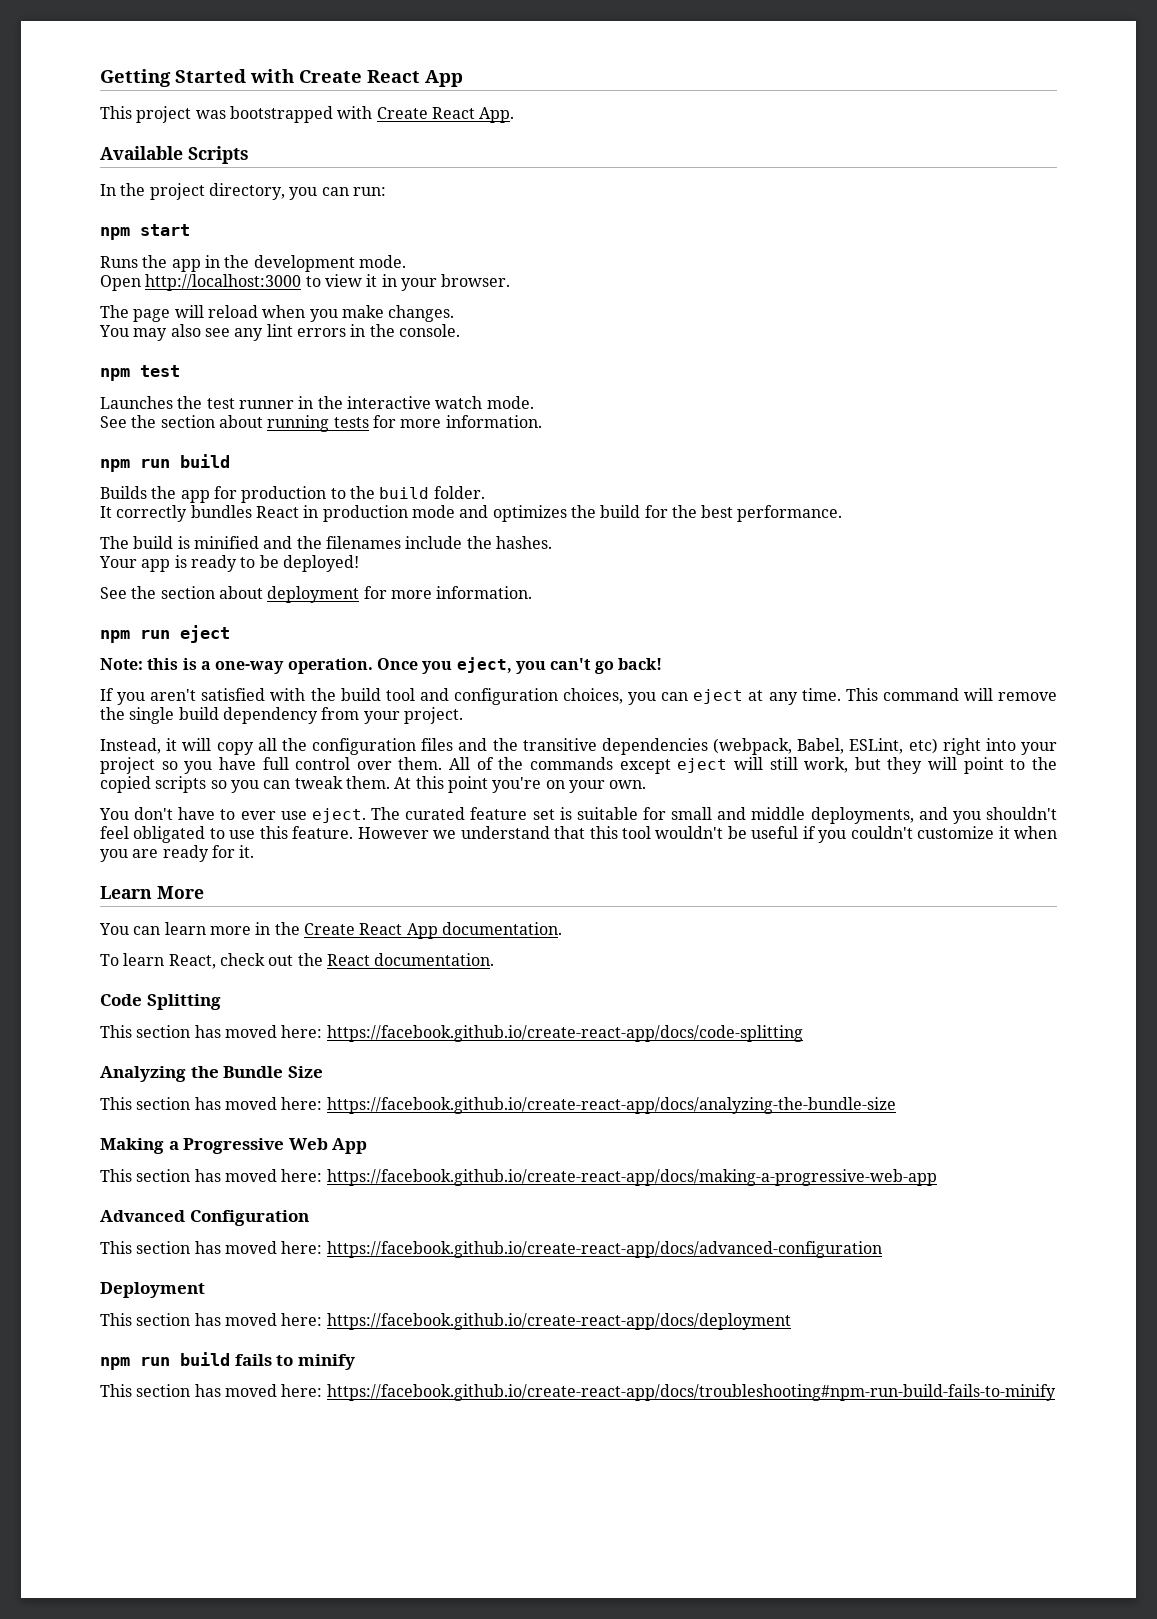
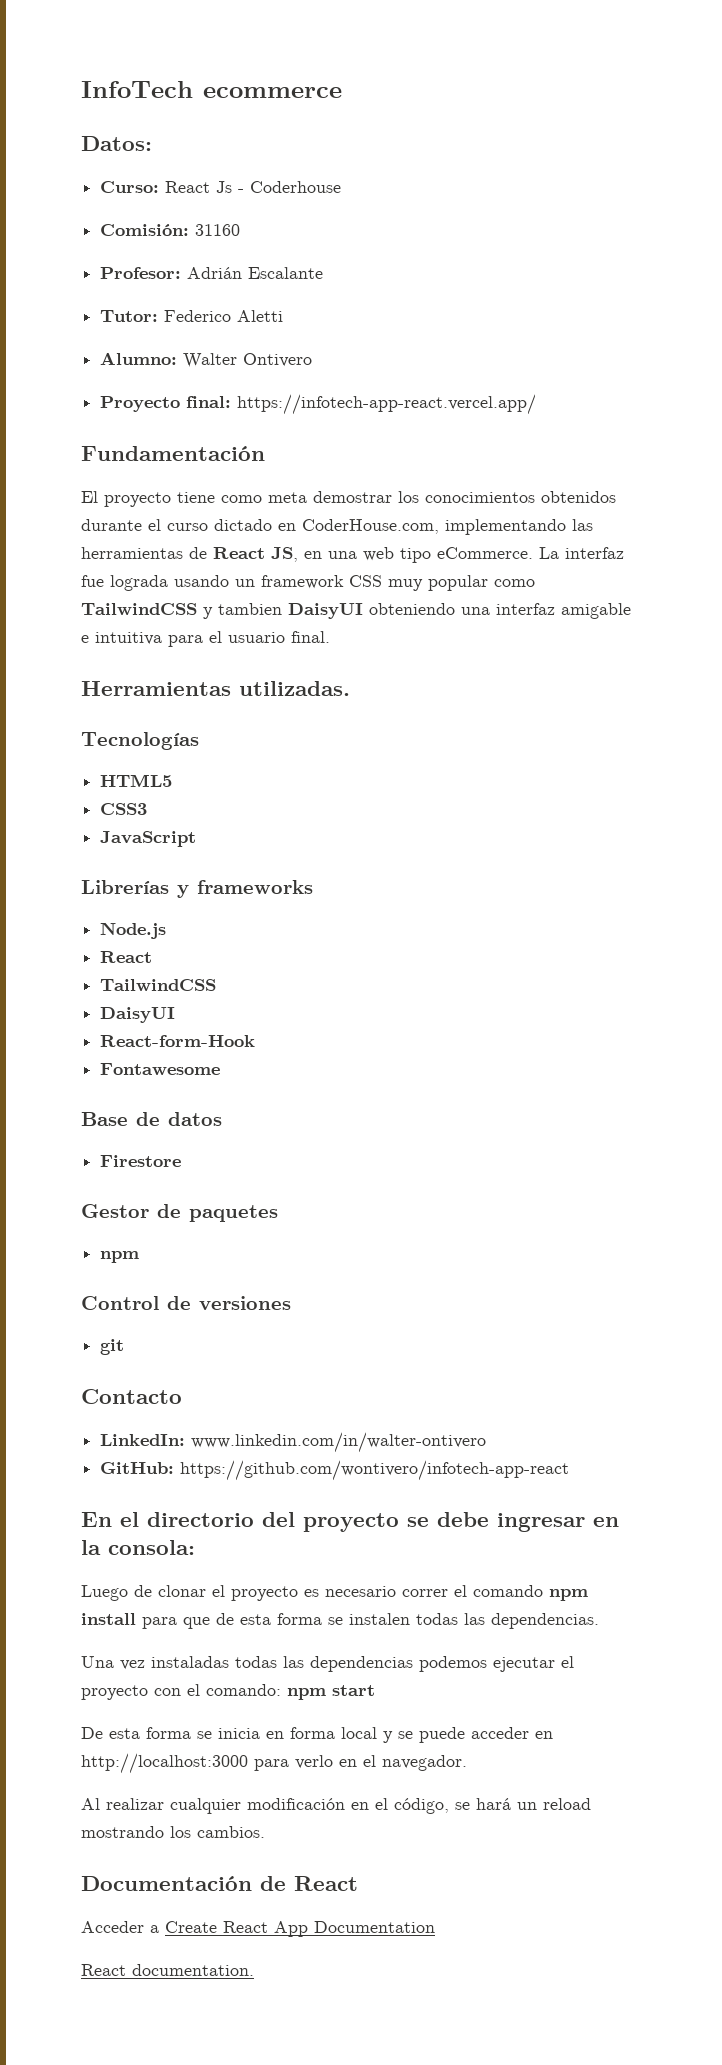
[100,69,463,87] [100,106,515,123] [100,146,249,164] [100,183,386,200] [100,224,190,240] [100,255,406,272] [100,274,511,291] [100,305,455,322] [99,324,460,341] [100,365,180,381] [100,396,534,409] [100,415,542,432] [100,454,230,472] [100,486,485,503] [100,505,843,522] [100,536,552,549] [99,555,359,572] [100,586,533,603] [100,625,230,643] [100,657,662,674] [100,688,1058,705] [100,707,463,724] [100,738,1057,755] [100,757,1057,774] [100,776,647,793] [99,807,1057,824] [100,826,1058,843] [100,845,255,862] [100,886,204,899] [99,922,562,939] [100,953,495,969] [100,994,221,1010] [100,1025,803,1042] [100,1066,323,1082] [100,1097,896,1114] [100,1138,368,1154] [100,1169,937,1186] [100,1210,309,1226] [100,1241,882,1258] [100,1282,205,1298] [100,1313,791,1330] [100,1352,355,1370] [100,1384,1056,1401] Getting Started with Create React App // This project was bootstrapped with Create React App. // Available Scripts // In the project directory, you can run: // npm start // Runs the app in the development mode. // Open http://localhost:3000 to view it in your browser. // The page will reload when you make changes. // You may also see any lint errors in the console. // npm test // Launches the test runner in the interactive watch mode. // See the section about running tests for more information. // npm run build // Builds the app for production to the build folder. // It correctly bundles React in production mode and optimizes the build for the best performance. // The build is minified and the filenames include the hashes. // Your app is ready to be deployed! // See the section about deployment for more information. // npm run eject // Note: this is a one-way operation. Once you eject, you can't go back! // If you aren't satisfied with the build tool and configuration choices, you can eject at any time. This command will remove the single build dependency from your project. // Instead, it will copy all the configuration files and the transitive dependencies (webpack, Babel, ESLint, etc) right into your project so you have full control over them. All of the commands except eject will still work, but they will point to the copied scripts so you can tweak them. At this point you're on your own. // You don't have to ever use eject. The curated feature set is suitable for small and middle deployments, and you shouldn't feel obligated to use this feature. However we understand that this tool wouldn't be useful if you couldn't customize it when you are ready for it. // Learn More // You can learn more in the Create React App documentation. // To learn React, check out the React documentation. // Code Splitting // This section has moved here: https://facebook.github.io/create-react-app/docs/code-splitting // Analyzing the Bundle Size // This section has moved here: https://facebook.github.io/create-react-app/docs/analyzing-the-bundle-size // Making a Progressive Web App // This section has moved here: https://facebook.github.io/create-react-app/docs/making-a-progressive-web-app // Advanced Configuration // This section has moved here: https://facebook.github.io/create-react-app/docs/advanced-configuration // Deployment // This section has moved here: https://facebook.github.io/create-react-app/docs/deployment // npm run build fails to minify // This section has moved here: https://facebook.github.io/create-react-app/docs/troubleshooting#npm-run-build-fails-to-minify -> [81,81,342,98] [81,136,152,151] [100,181,342,193] [100,224,241,236] [100,267,324,279] [100,310,284,322] [100,352,313,368] [100,394,537,415] [81,446,265,461] [81,491,616,507] [81,519,593,535] [81,547,624,563] [81,575,535,591] [81,603,631,619] [81,631,330,647] [81,681,350,696] [81,732,199,750] [100,774,173,787] [100,803,148,815] [100,831,197,847] [81,880,313,898] [100,922,167,939] [100,951,153,963] [100,979,217,991] [100,1007,176,1023] [100,1035,256,1047] [100,1063,221,1075] [81,1112,222,1126] [100,1155,182,1167] [81,1204,278,1222] [100,1251,140,1263] [81,1296,291,1310] [100,1339,125,1355] [81,1389,182,1404] [100,1432,487,1453] [100,1460,570,1481] [81,1512,619,1532] [81,1540,195,1555] [81,1585,588,1601] [81,1613,599,1629] [81,1656,574,1672] [81,1684,375,1700] [81,1727,553,1743] [81,1753,467,1774] [81,1798,591,1814] [81,1826,265,1838] [81,1876,358,1891] [81,1921,435,1937] [81,1964,254,1976] InfoTech ecommerce // Datos: // Curso: React Js - Coderhouse // Comisión: 31160 // Profesor: Adrián Escalante // Tutor: Federico Aletti // Alumno: Walter Ontivero // Proyecto final: https://infotech-app-react.vercel.app/ // Fundamentación // El proyecto tiene como meta demostrar los conocimientos obtenidos durante el curso dictado en CoderHouse.com, implementando las herramientas de React JS, en una web tipo eCommerce. La interfaz fue lograda usando un framework CSS muy popular como TailwindCSS y tambien DaisyUI obteniendo una interfaz amigable e intuitiva para el usuario final. // Herramientas utilizadas. // Tecnologías // HTML5 // CSS3 // JavaScript // Librerías y frameworks // Node.js // React // TailwindCSS // DaisyUI // React-form-Hook // Fontawesome // Base de datos // Firestore // Gestor de paquetes // npm // Control de versiones // git // Contacto // LinkedIn: www.linkedin.com/in/walter-ontivero // GitHub: https://github.com/wontivero/infotech-app-react // En el directorio del proyecto se debe ingresar en la consola: // Luego de clonar el proyecto es necesario correr el comando npm install para que de esta forma se instalen todas las dependencias. // Una vez instaladas todas las dependencias podemos ejecutar el proyecto con el comando: npm start // De esta forma se inicia en forma local y se puede acceder en http://localhost:3000 para verlo en el navegador. // Al realizar cualquier modificación en el código, se hará un reload mostrando los cambios. // Documentación de React // Acceder a Create React App Documentation // React documentation.

